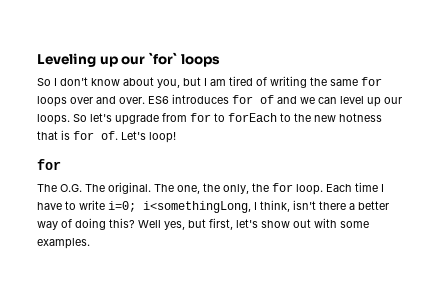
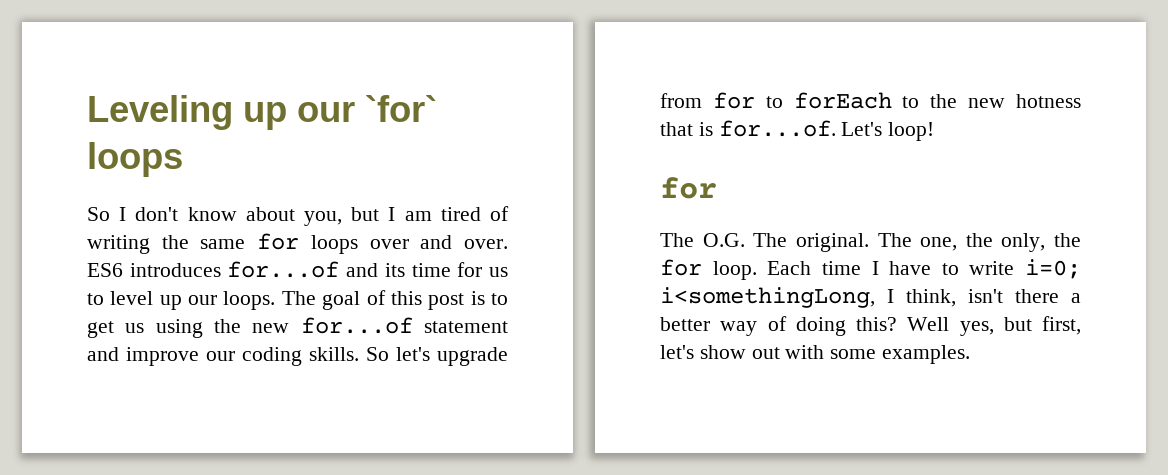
[232,95,402,107] [37,114,70,125] for of and we can level up our loops. -> [227,261,509,278] [87,290,509,310] [87,317,508,338] [87,347,359,366] for...of and its time for us to level up our loops. The goal of this post is to get us using the new for...of statement and improve our coding skills.
[73,131,118,140] for of. -> [718,120,836,137] for...of.

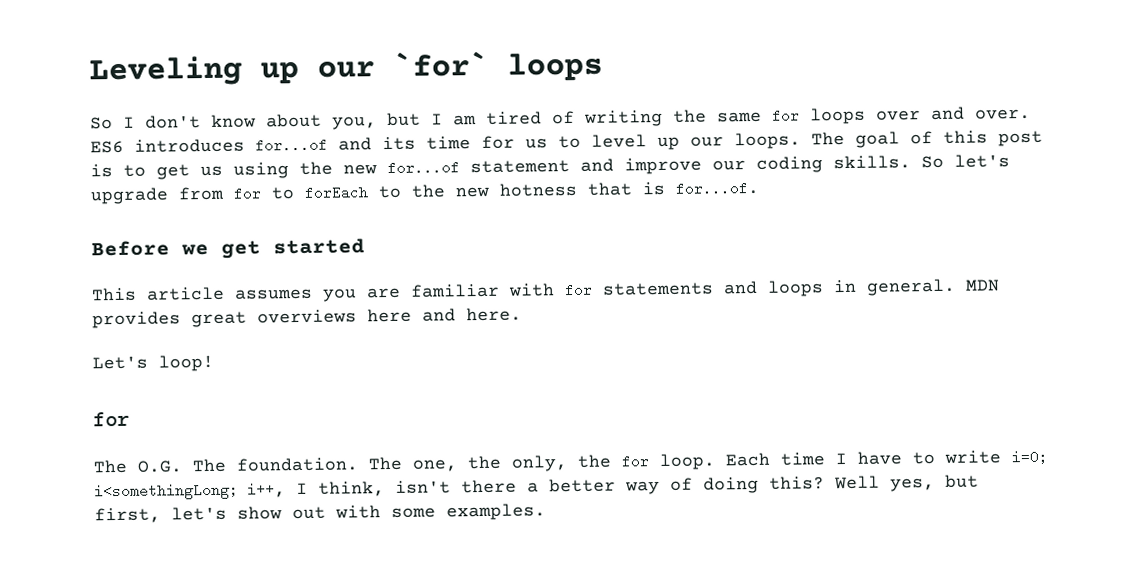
(836, 128) none -> [91,238,365,259] [91,278,1000,302] [92,307,522,329] // Before we get started // This article assumes you are familiar with for statements and loops in general. MDN provides great overviews here and here. //
[795,233,869,252] original. -> [236,457,358,472] foundation.
[660,287,875,308] i<somethingLong, -> [94,482,286,501] i<somethingLong; i++,

